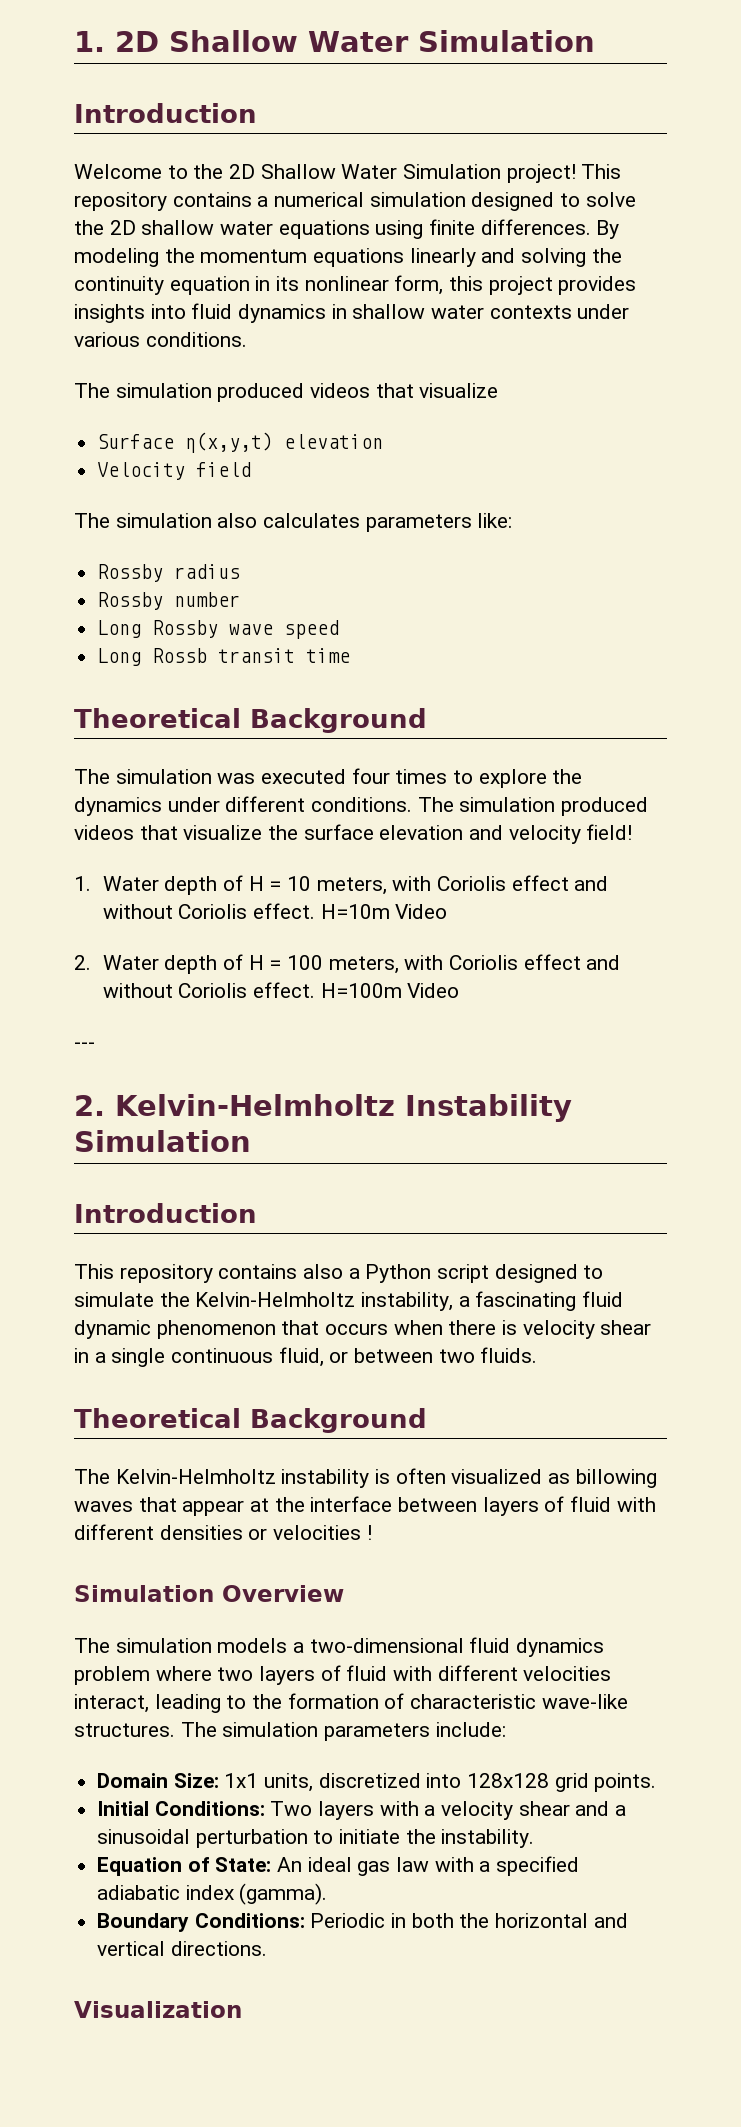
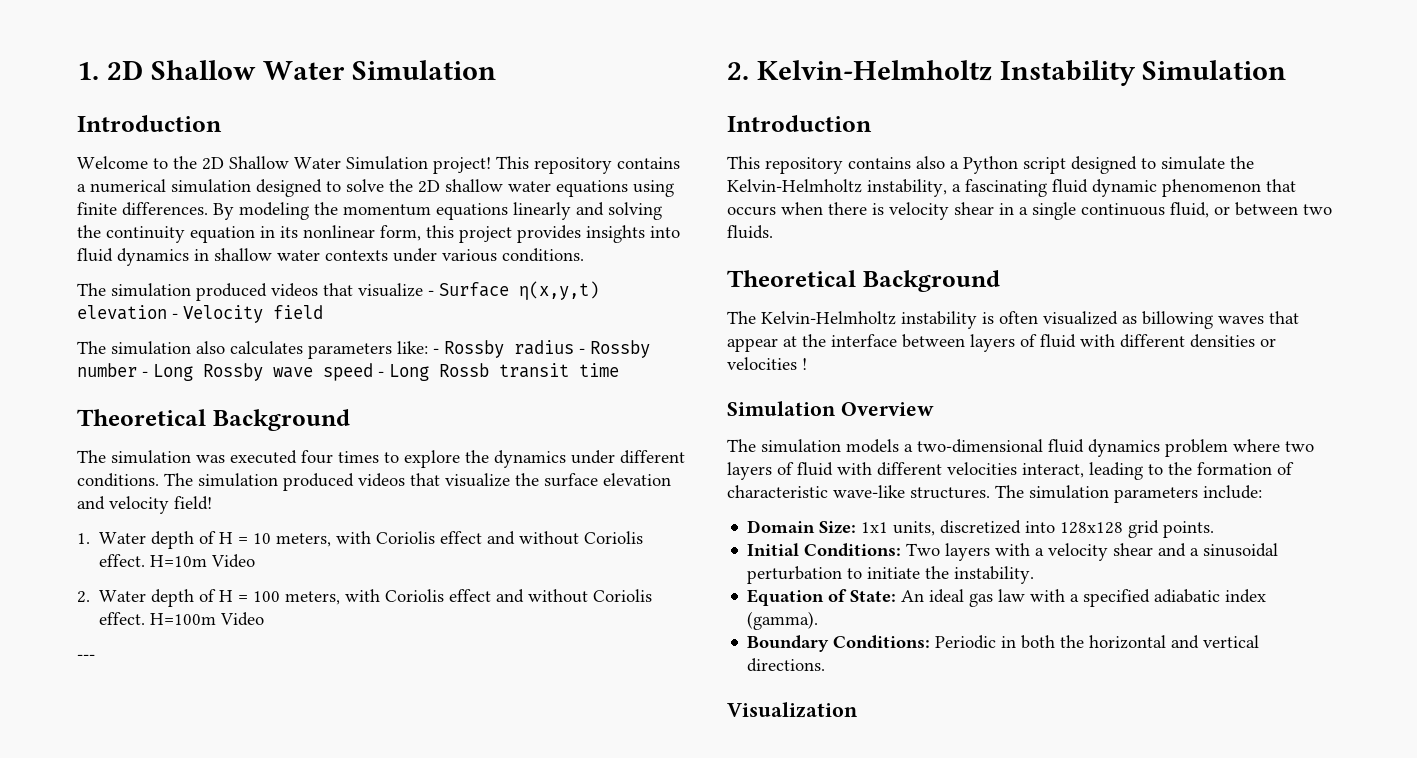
(499, 390) // -> [428,290,434,296] -
(384, 441) // -> [172,313,178,319] -
(513, 520) // -> [433,348,439,354] -
(241, 571) // -> [579,348,585,354] -
(241, 599) // -> [142,371,148,377] -
(340, 629) // -> [378,371,384,377] -

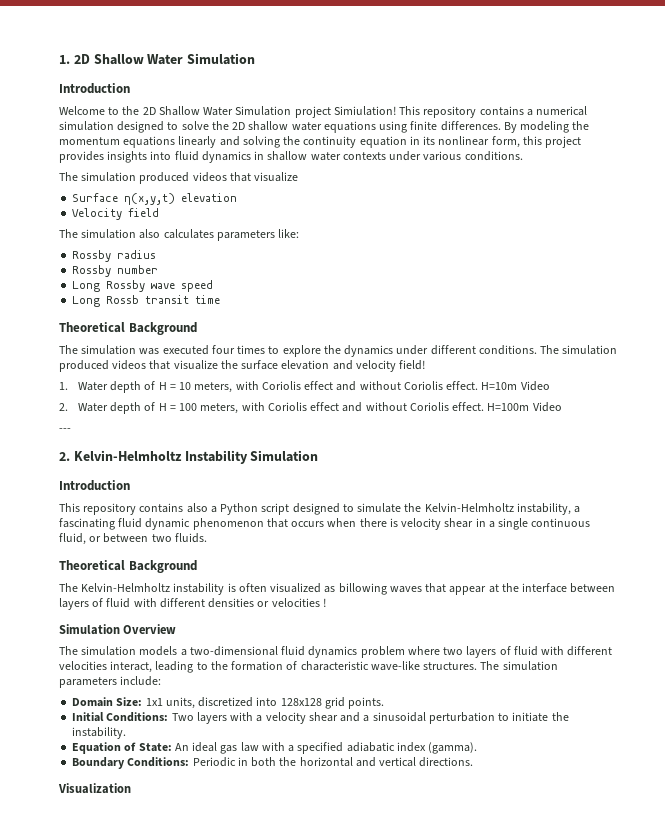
[433,157,491,174] project! -> [294,106,396,118] project Simiulation!
[428,290,434,296] - -> (299, 177) //
[172,313,178,319] - -> (238, 197) //
[433,348,439,354] - -> (300, 233) //
[579,348,585,354] - -> (157, 254) //
[142,371,148,377] - -> (159, 269) //
[378,371,384,377] - -> (214, 286) //

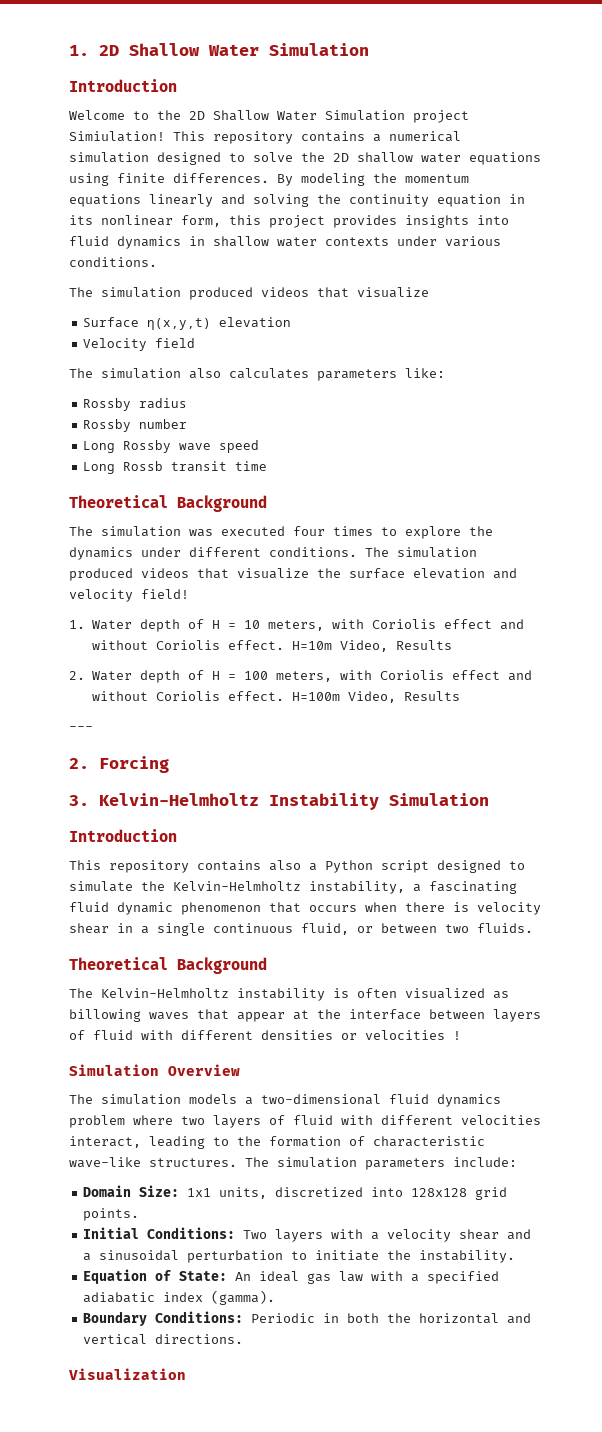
[520,381,550,391] Video -> [340,640,453,652] Video, Results
[532,402,562,412] Video -> [348,691,461,703] Video, Results
(70, 456) none -> [99,756,169,773] [69,795,89,806] Forcing // 3.

